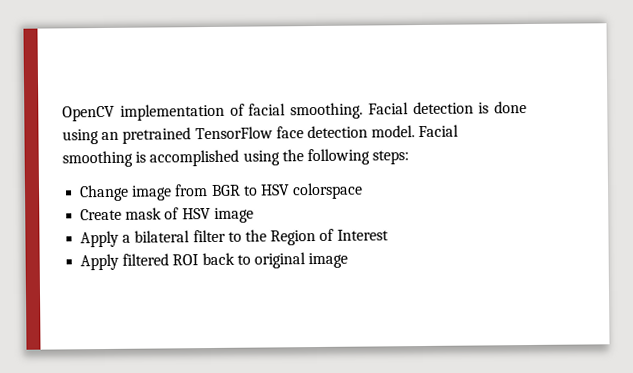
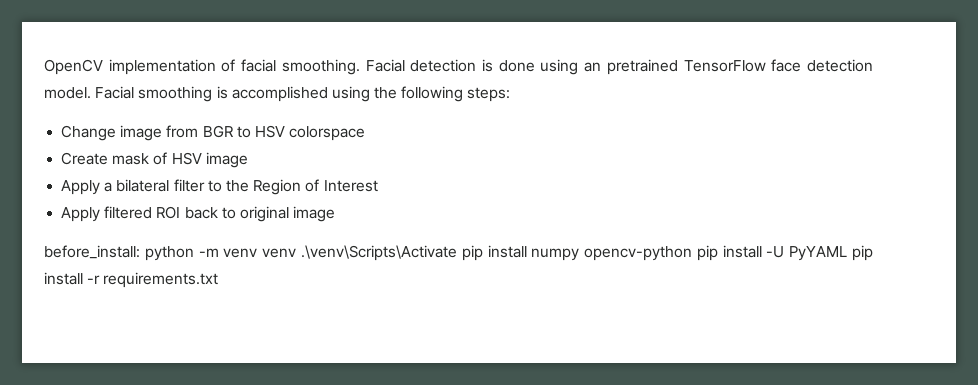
(349, 260) none -> [44,245,874,261] [44,272,219,288] // before_install: python -m venv venv .\venv\Scripts\Activate pip install numpy opencv-python pip install -U PyYAML pip install -r requirements.txt

